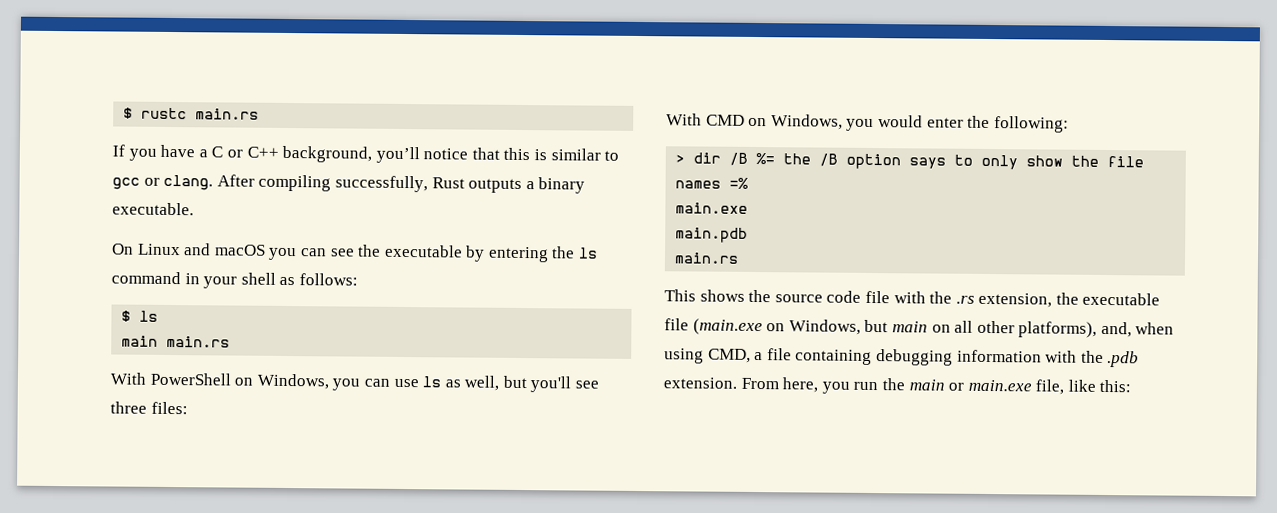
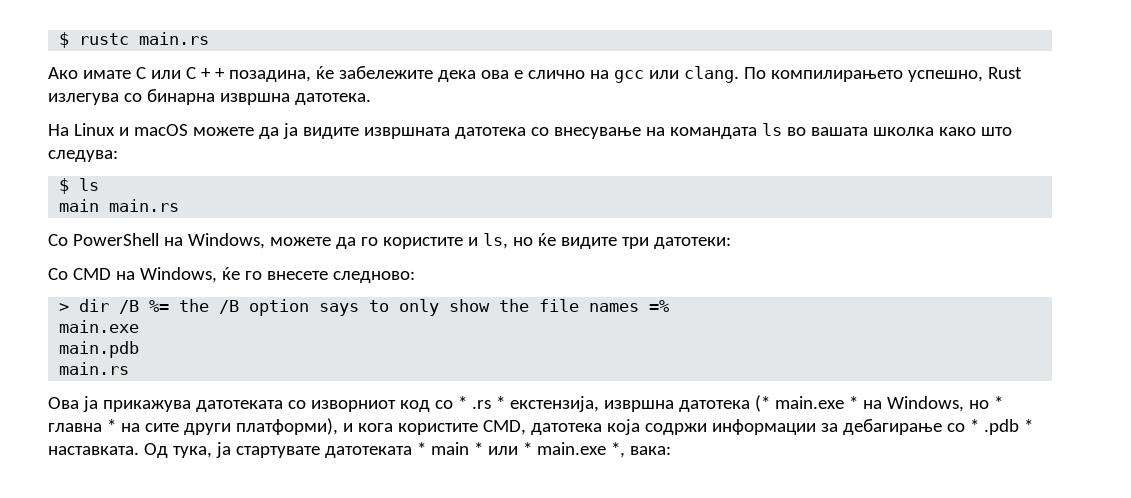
[112,144,620,164] [112,174,586,194] [112,202,194,216] [111,243,599,263] [111,271,358,289] [121,310,159,322] [121,335,231,348] [110,372,600,393] [110,401,188,415] [666,113,1069,133] If you have a C or C++ background, you’ll notice that this is similar to gcc or clang. After compiling successfully, Rust outputs a binary executable. // On Linux and macOS you can see the executable by entering the ls command in your shell as follows: // $ ls // main main.rs // With PowerShell on Windows, you can use ls as well, but you'll see three files: // With CMD on Windows, you would enter the following: -> [48,66,1022,83] [48,89,371,105] [48,123,1012,139] [48,150,118,162] [59,178,100,194] [59,199,180,212] [48,233,731,249] [48,267,415,283] Ако имате C или C + + позадина, ќе забележите дека ова е слично на gcc или clang. По компилирањето успешно, Rust излегува со бинарна извршна датотека. // На Linux и macOS можете да ја видите извршната датотека со внесување на командата ls во вашата школка како што следува: // $ ls // main main.rs // Со PowerShell на Windows, можете да го користите и ls, но ќе видите три датотеки: // Со CMD на Windows, ќе го внесете следново:
[664,289,1161,308] [664,318,1175,338] [664,348,1140,368] [663,377,1132,395] This shows the source code file with the .rs extension, the executable file (main.exe on Windows, but main on all other platforms), and, when using CMD, a file containing debugging information with the .pdb extension. From here, you run the main or main.exe file, like this: -> [48,395,1003,412] [48,418,1033,435] [48,442,671,458] Ова ја прикажува датотеката со изворниот код со * .rs * екстензија, извршна датотека (* main.exe * на Windows, но * главна * на сите други платформи), и кога користите CMD, датотека која содржи информации за дебагирање со * .pdb * наставката. Од тука, ја стартувате датотеката * main * или * main.exe *, вака:

